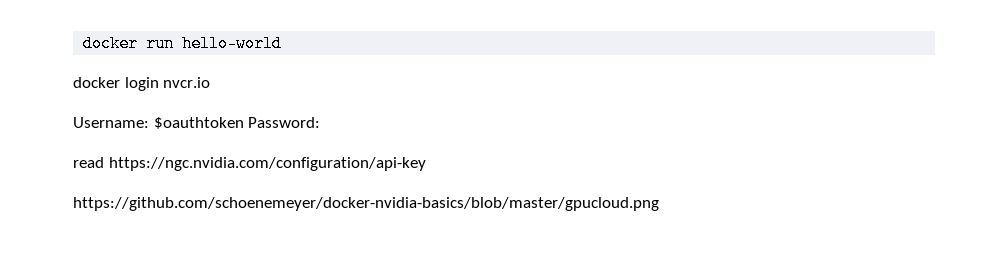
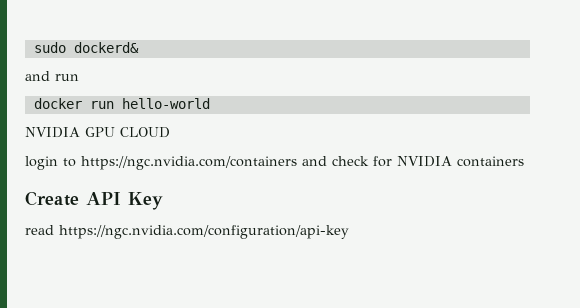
(83, 43) none -> [33,42,139,53] [25,71,79,81] sudo dockerd& // and run //
[73,77,211,91] [73,117,321,129] docker login nvcr.io // Username: $oauthtoken Password: -> [25,127,170,138] [25,156,524,170] [25,191,163,210] NVIDIA GPU CLOUD // login to https://ngc.nvidia.com/containers and check for NVIDIA containers // Create API Key
[73,197,659,211] // https://github.com/schoenemeyer/docker-nvidia-basics/blob/master/gpucloud.png -> (349, 232) none

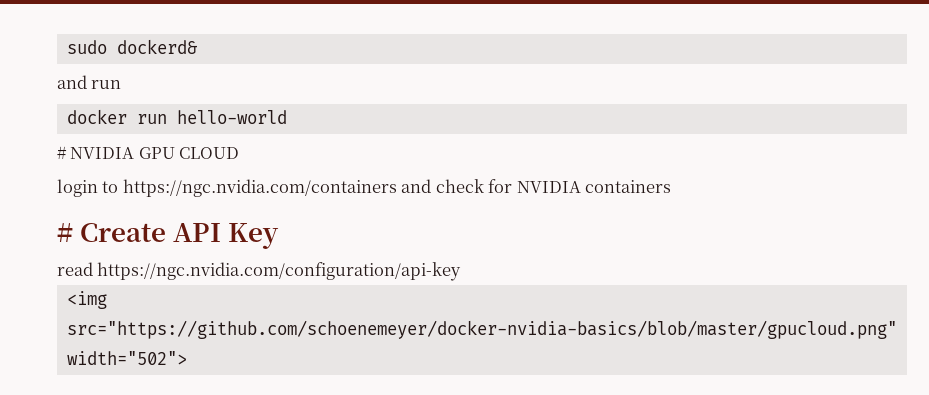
(210, 103) none -> [57,146,67,159] #
(524, 161) none -> [57,223,73,242] #
(349, 232) none -> [66,291,107,309] [66,320,897,339] [66,351,187,365] // <img src="https://github.com/schoenemeyer/docker-nvidia-basics/blob/master/gpucloud.png" width="502">

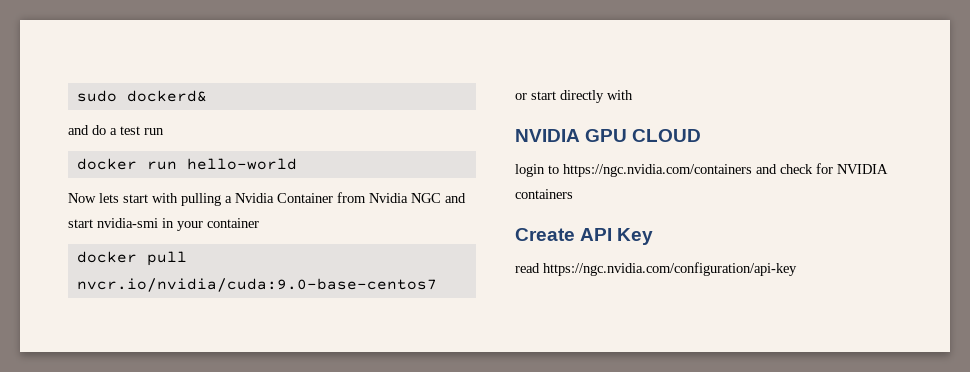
(87, 82) none -> [92,125,140,135] do a test
[57,146,67,159] # -> [68,192,466,206] [68,218,259,231] [76,251,187,266] [76,278,437,292] [515,90,633,103] Now lets start with pulling a Nvidia Container from Nvidia NGC and start nvidia-smi in your container // docker pull nvcr.io/nvidia/cuda:9.0-base-centos7 // or start directly with //
[57,223,73,242] # -> (573, 194) none
[66,291,107,309] [66,320,897,339] [66,351,187,365] // <img src="https://github.com/schoenemeyer/docker-nvidia-basics/blob/master/gpucloud.png" width="502"> -> (797, 269) none

